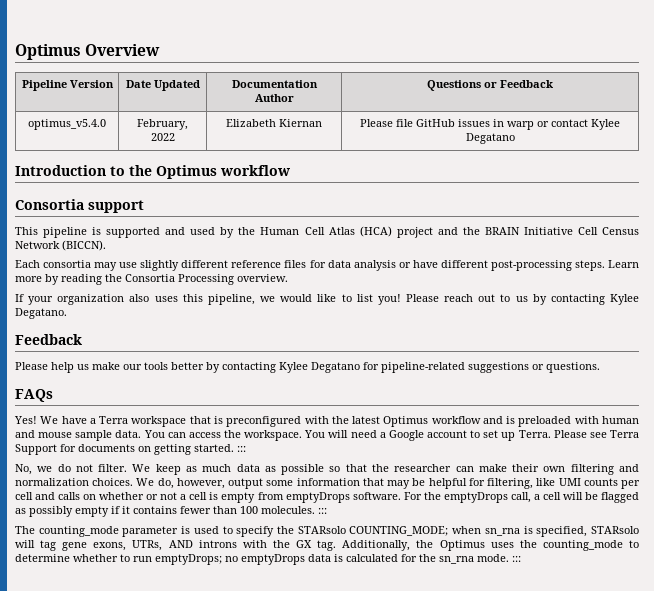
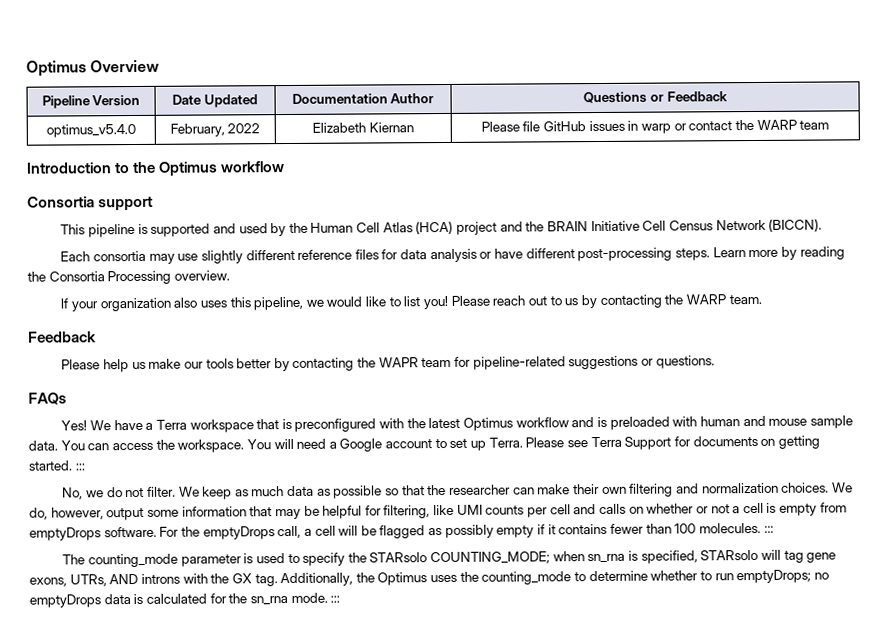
[591,119,621,130] [465,133,515,144] Kylee Degatano -> [734,119,830,131] the WARP team
[609,294,639,305] [15,308,67,319] Kylee Degatano. -> [664,294,762,305] the WARP team.
[279,362,360,373] Kylee Degatano -> [357,357,452,368] the WAPR team

